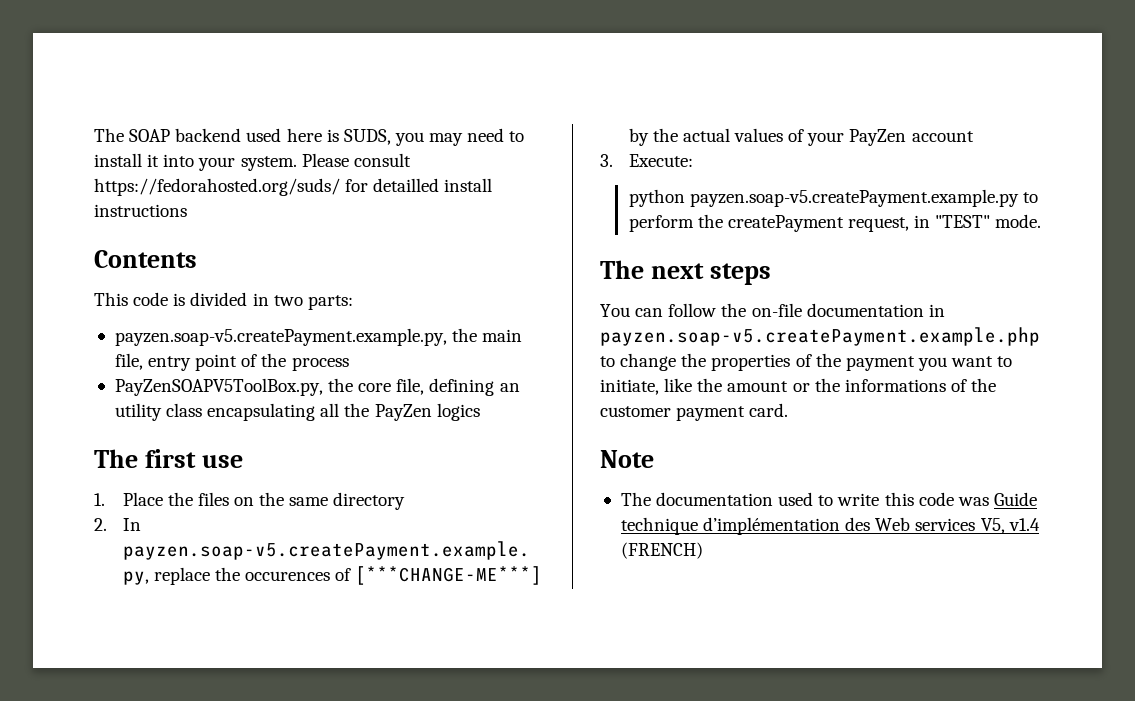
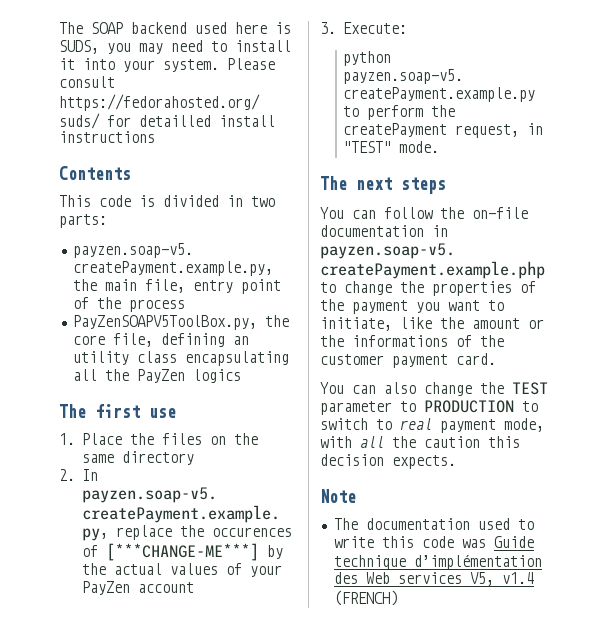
(789, 410) none -> [320,382,548,396] [320,400,538,415] [320,418,544,433] [320,436,520,448] [320,454,456,469] // You can also change the TEST parameter to PRODUCTION to switch to real payment mode, with all the caution this decision expects.

